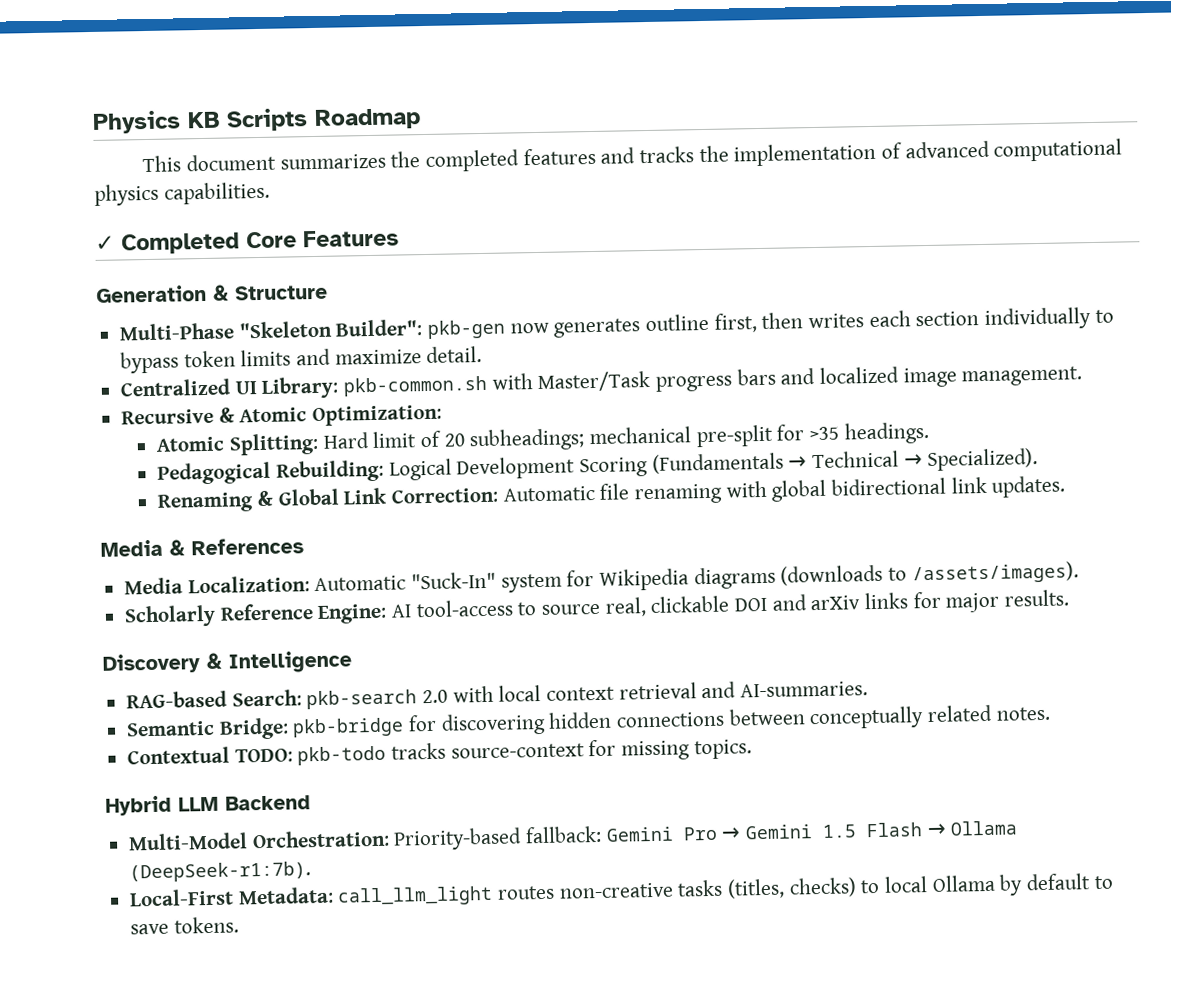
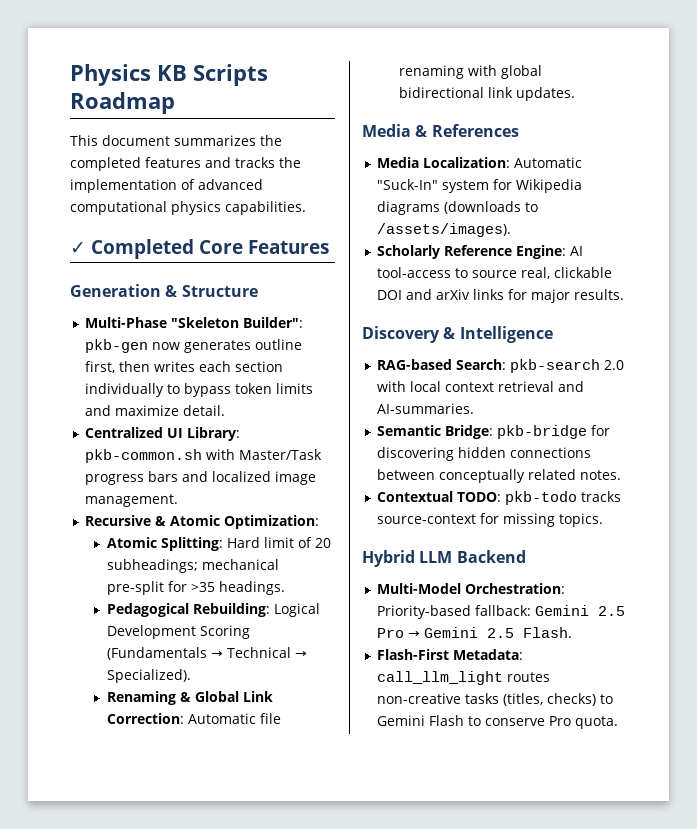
(674, 834) none -> [598,606,626,616] 2.5
[822,820,1019,838] [129,861,312,883] [129,888,235,907] 1.5 Flash → Ollama (DeepSeek-r1:7b). // Local-First -> [487,627,573,638] [377,649,450,660] 2.5 Flash. // Flash-First
[884,873,1114,896] [130,916,239,935] local Ollama by default to save tokens. -> [377,715,619,729] Gemini Flash to conserve Pro quota.

